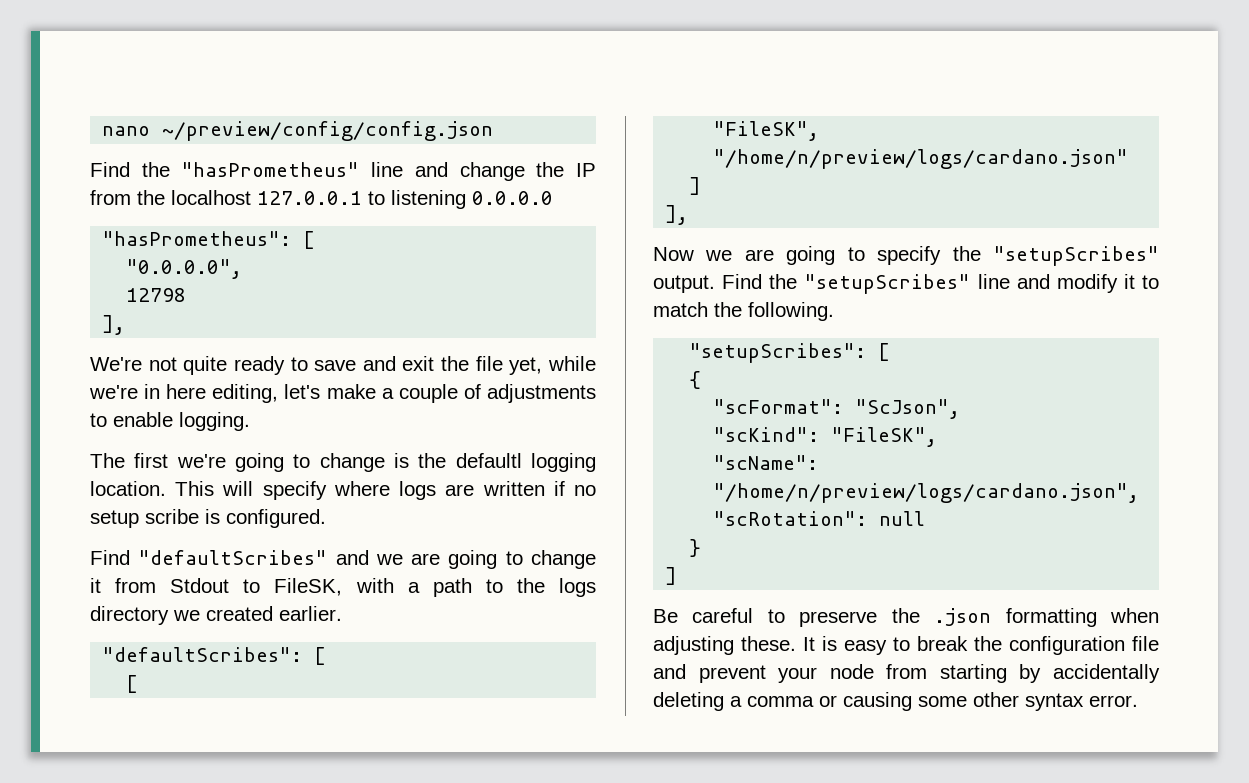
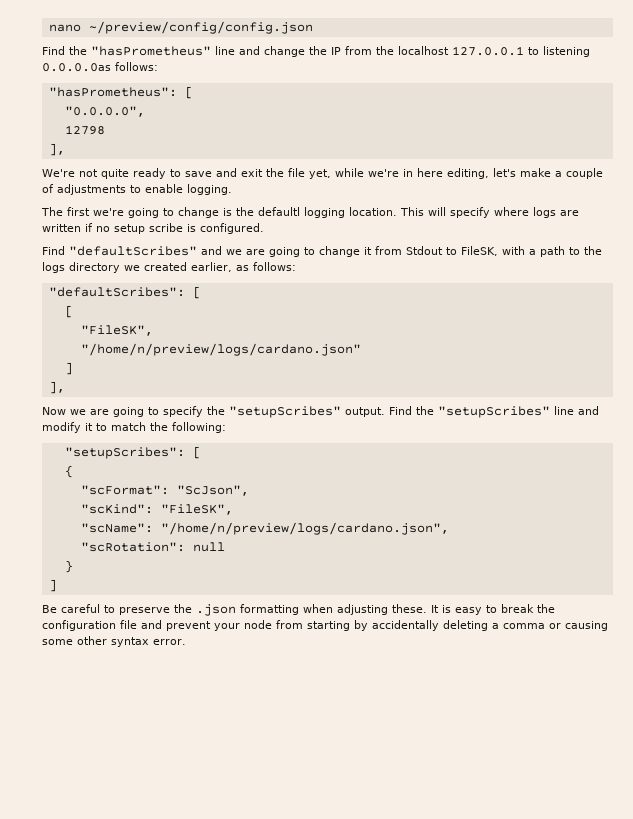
[472,191,553,205] 0.0.0.0 -> [42,62,158,72] 0.0.0.0as follows:
[279,606,342,621] earlier. -> [191,262,296,272] earlier, as follows:
[748,302,834,321] following. -> [172,422,226,433] following:

